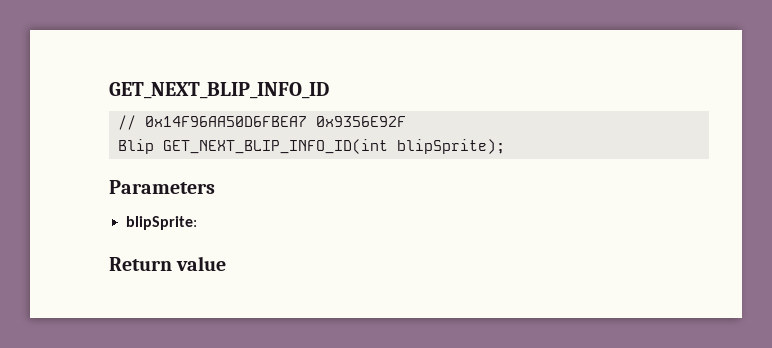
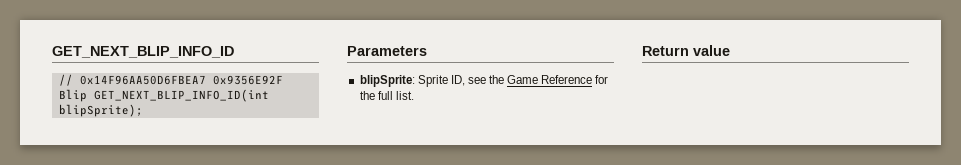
(198, 223) none -> [417,75,609,87] [359,91,414,100] Sprite ID, see the Game Reference for the full list.

